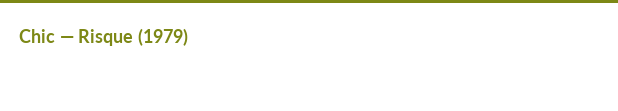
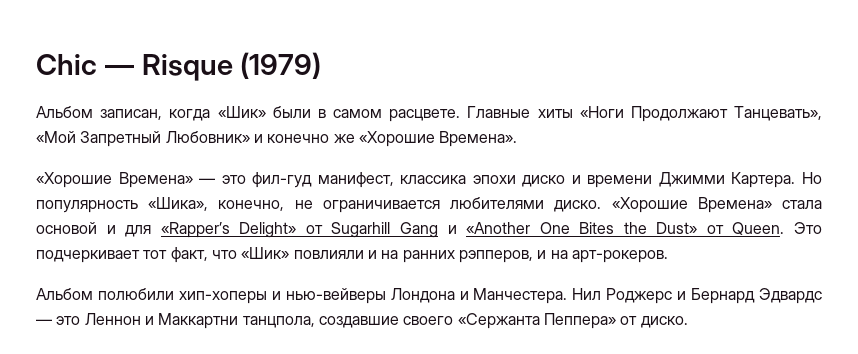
(189, 37) none -> [36,106,823,122] [36,131,518,147] [36,172,823,188] [36,197,822,213] [36,222,822,238] [36,247,668,263] [36,288,822,304] [36,313,688,329] // Альбом записан, когда «Шик» были в самом расцвете. Главные хиты «Ноги Продолжают Танцевать», «Мой Запретный Любовник» и конечно же «Хорошие Времена». // «Хорошие Времена» — это фил-гуд манифест, классика эпохи диско и времени Джимми Картера. Но популярность «Шика», конечно, не ограничивается любителями диско. «Хорошие Времена» стала основой и для «Rapper’s Delight» от Sugarhill Gang и «Another One Bites the Dust» от Queen. Это подчеркивает тот факт, что «Шик» повлияли и на ранних рэпперов, и на арт-рокеров. // Альбом полюбили хип-хоперы и нью-вейверы Лондона и Манчестера. Нил Роджерс и Бернард Эдвардс — это Леннон и Маккартни танцпола, создавшие своего «Сержанта Пеппера» от диско.

